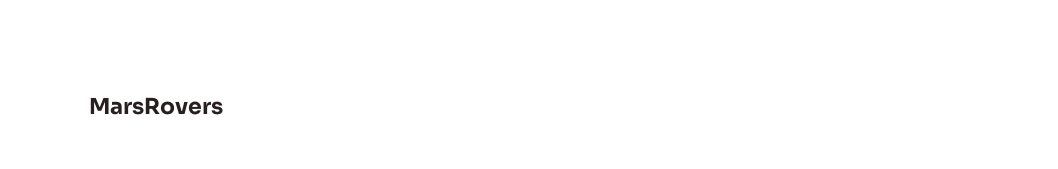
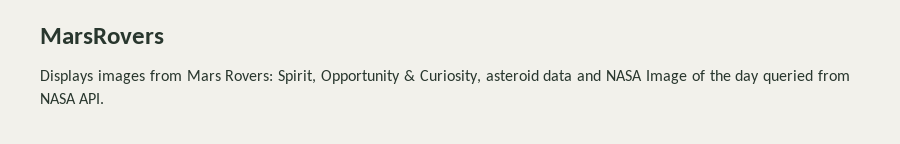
(223, 106) none -> [40,70,851,84] [40,93,105,104] // Displays images from Mars Rovers: Spirit, Opportunity & Curiosity, asteroid data and NASA Image of the day queried from NASA API.

